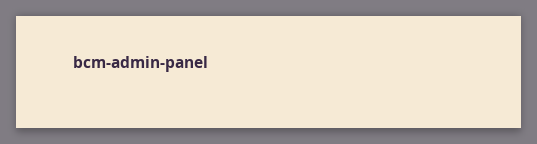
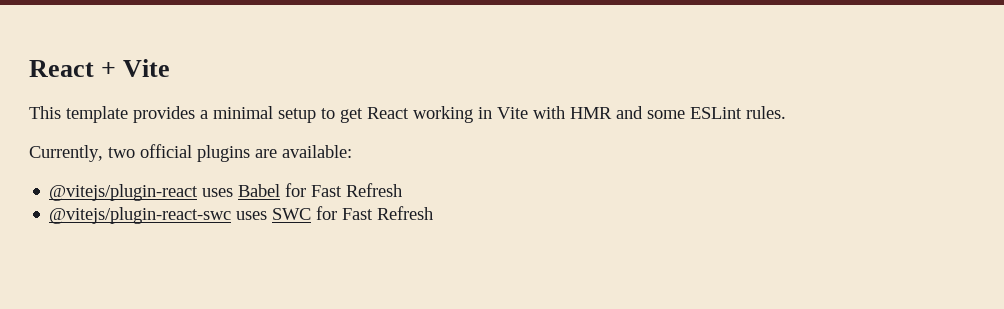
[73,56,208,72] bcm-admin-panel -> [29,59,171,77] [29,106,786,123] [29,144,352,162] [49,183,403,201] [49,206,434,224] React + Vite // This template provides a minimal setup to get React working in Vite with HMR and some ESLint rules. // Currently, two official plugins are available: // @vitejs/plugin-react uses Babel for Fast Refresh // @vitejs/plugin-react-swc uses SWC for Fast Refresh

